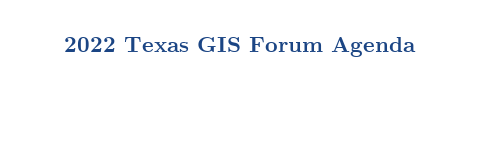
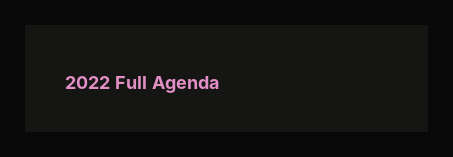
[124,37,323,52] Texas GIS Forum -> [114,76,147,89] Full

